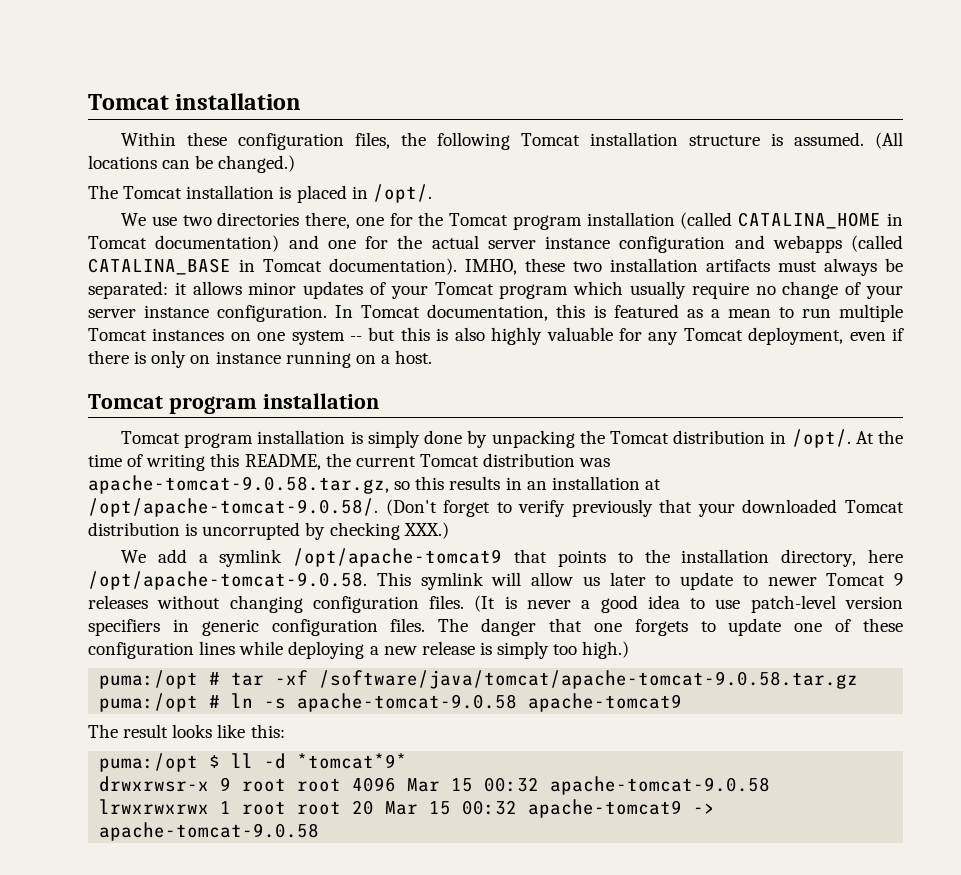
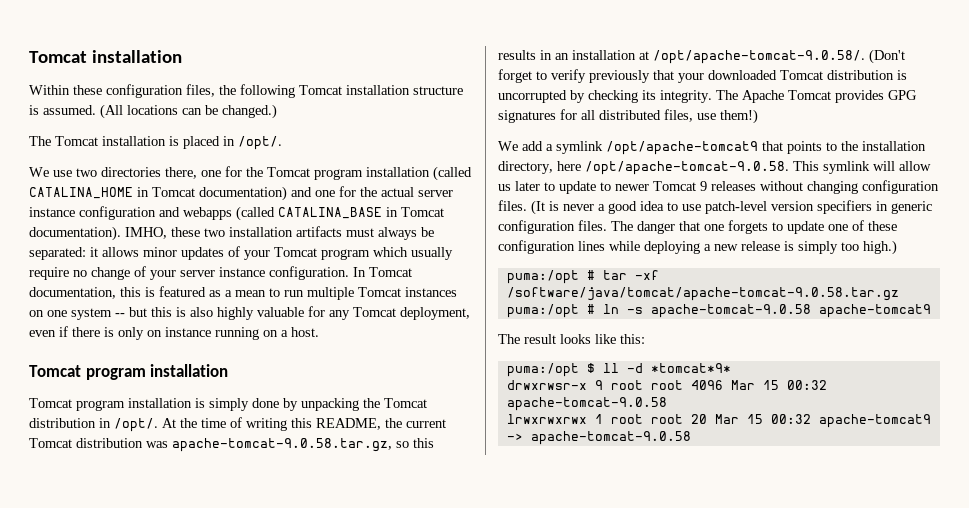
[403,522,449,539] XXX.) -> [642,90,917,103] [498,109,758,124] its integrity. The Apache Tomcat provides GPG signatures for all distributed files, use them!)

